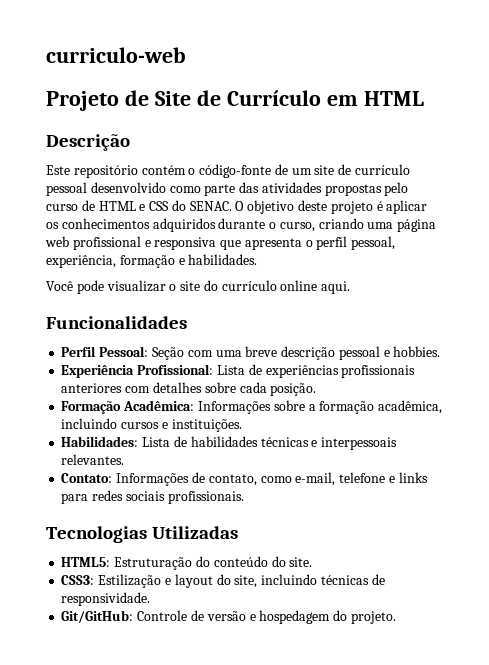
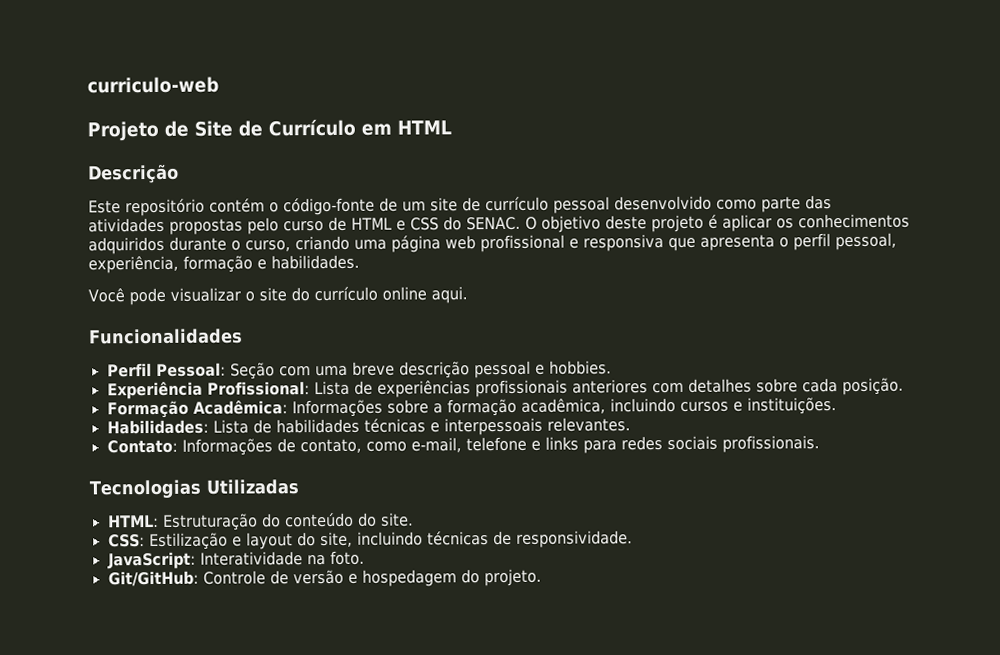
[61,557,111,567] HTML5: -> [107,514,159,528] HTML:
[61,575,95,585] CSS3: -> [107,534,145,548] CSS:
(151, 599) none -> [106,550,365,570] // JavaScript: Interatividade na foto.

